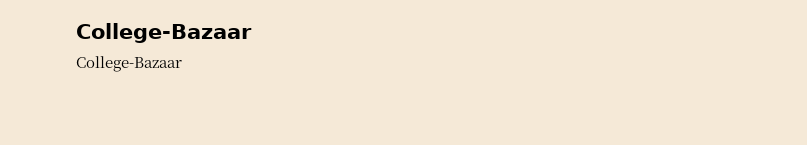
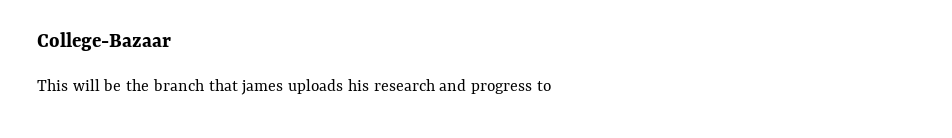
[76,56,182,72] College-Bazaar -> [37,79,551,95] This will be the branch that james uploads his research and progress to

